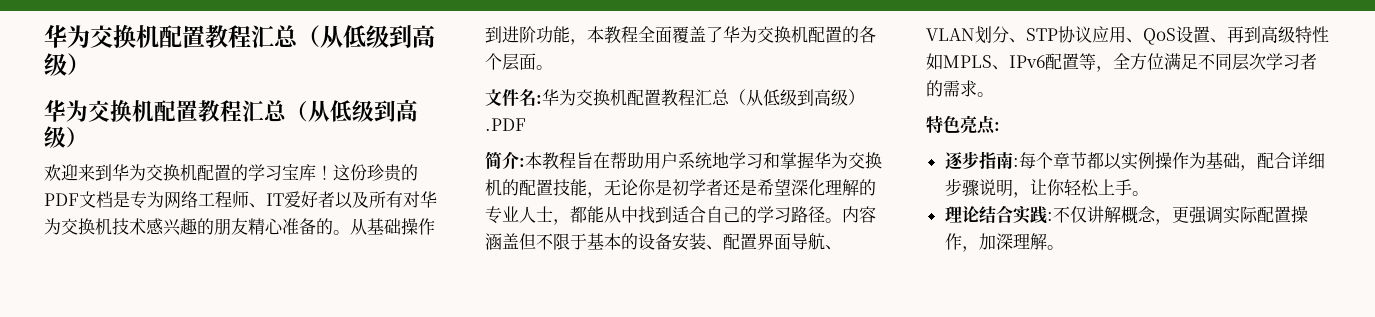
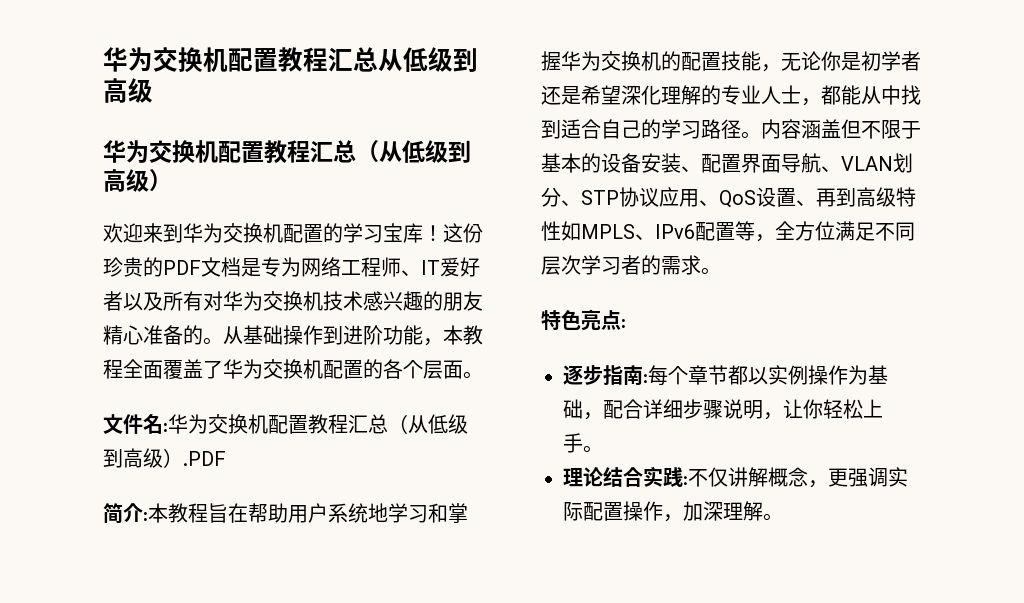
[44,24,435,48] [44,53,90,76] 华为交换机配置教程汇总（从低级到高级） -> [103,47,478,72] [103,78,153,103] 华为交换机配置教程汇总从低级到高级

